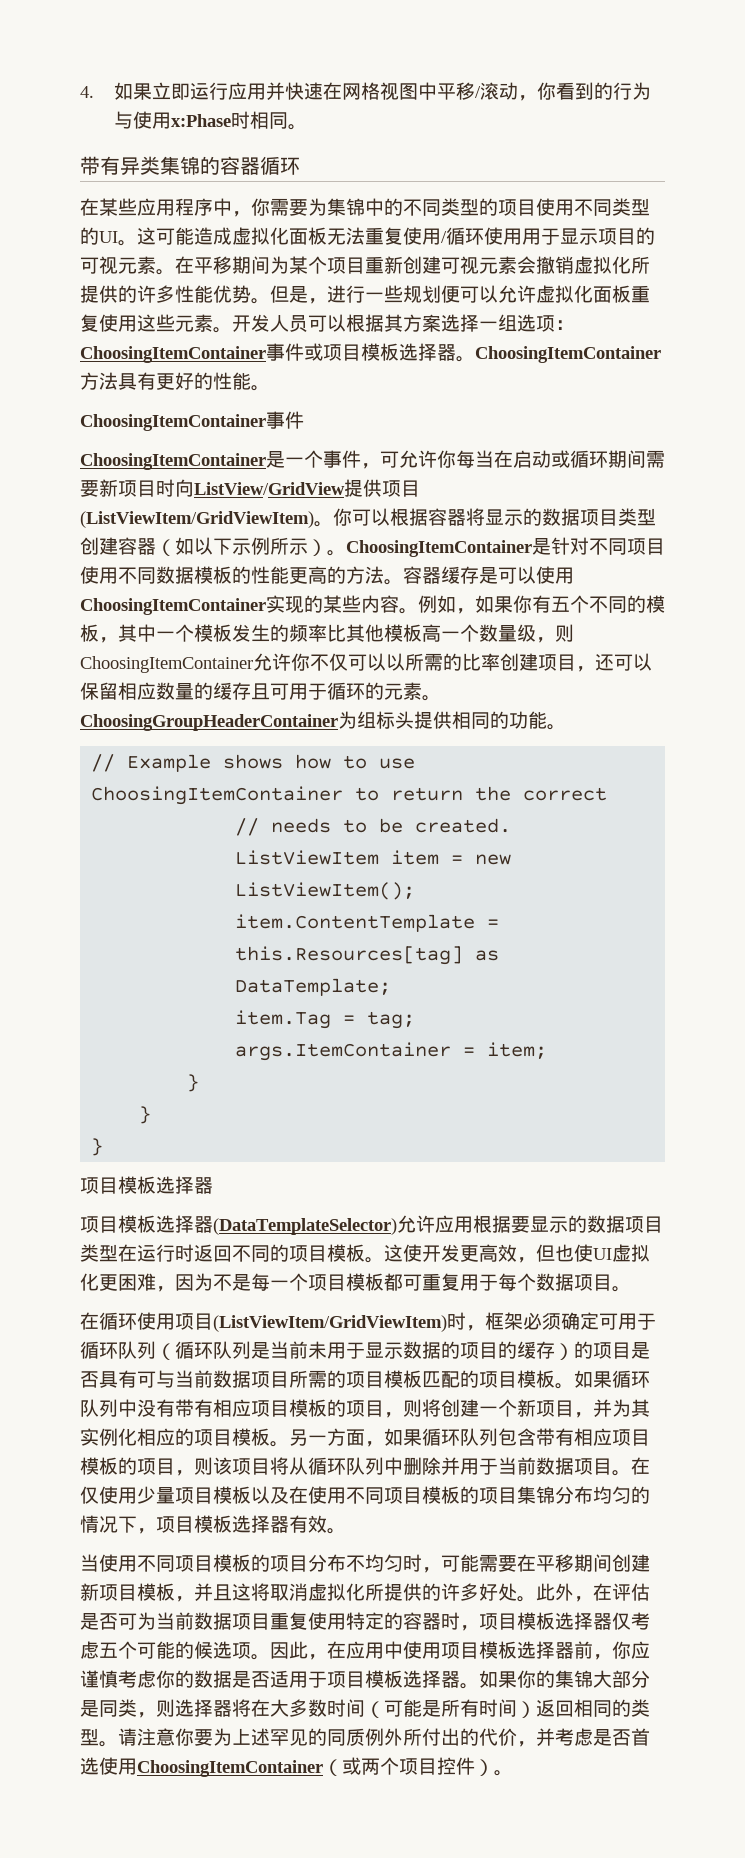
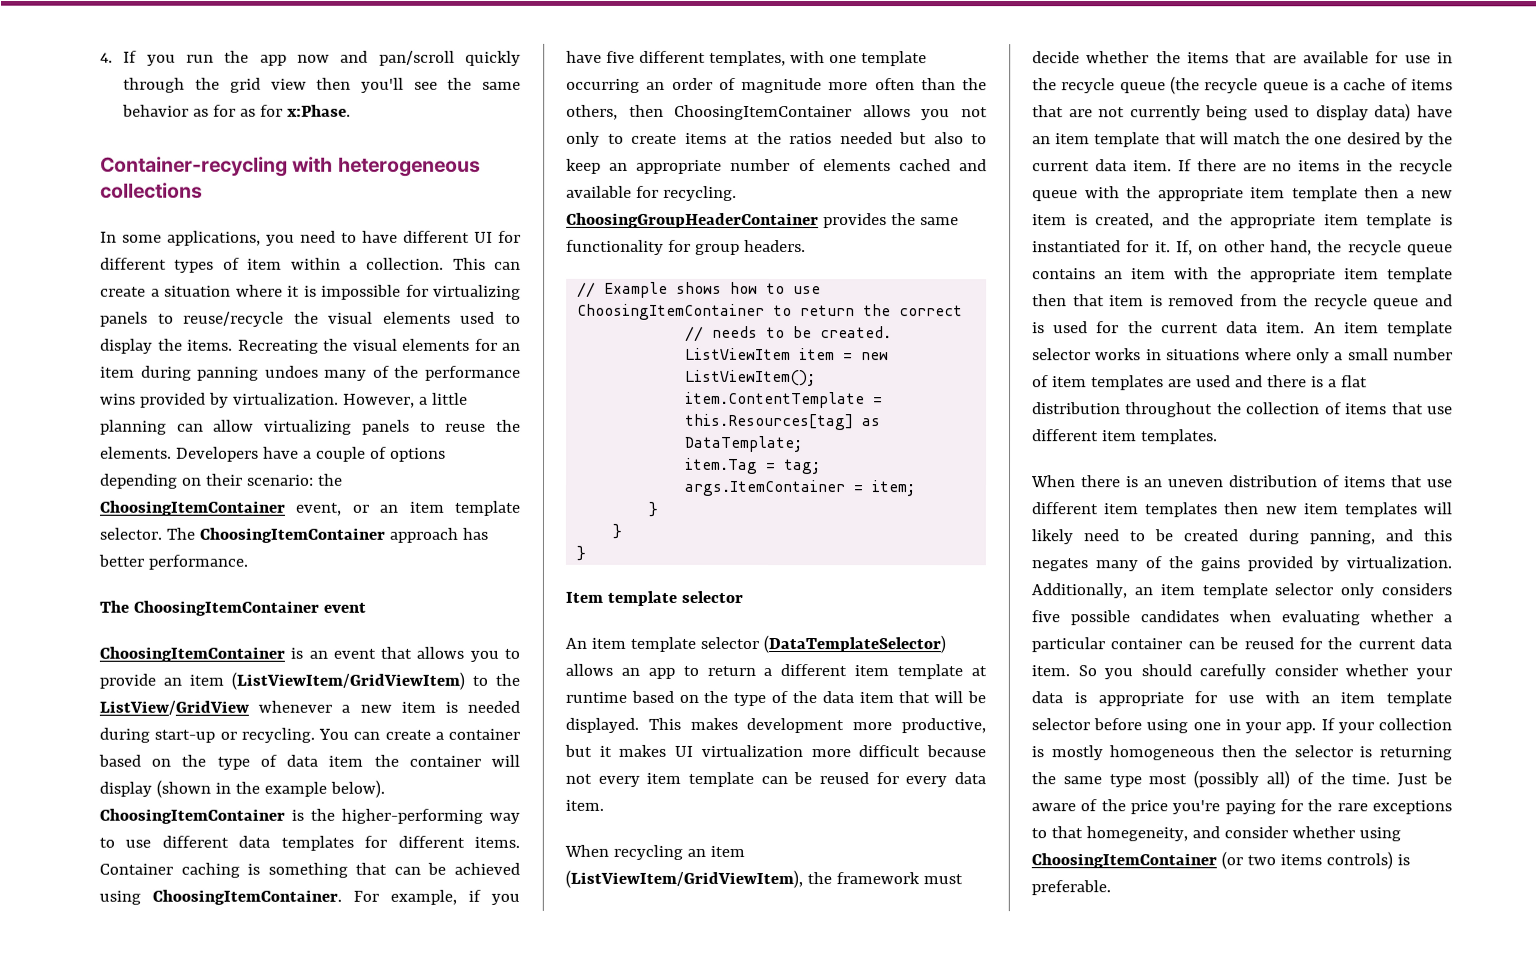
[113,82,651,101] [113,111,307,130] [80,156,300,175] [80,198,650,217] [80,227,655,246] [80,256,650,275] [80,285,650,304] [80,314,574,333] [80,343,661,363] [80,372,270,391] [80,411,304,431] [80,450,665,470] [80,479,420,497] [80,508,656,528] [80,537,665,557] [80,566,574,585] [80,595,665,615] [80,624,574,643] [80,653,652,673] [80,682,441,701] [80,711,566,731] 如果立即运行应用并快速在网格视图中平移/滚动，你看到的行为与使用x:Phase时相同。 // 带有异类集锦的容器循环 // 在某些应用程序中，你需要为集锦中的不同类型的项目使用不同类型的UI。这可能造成虚拟化面板无法重复使用/循环使用用于显示项目的可视元素。在平移期间为某个项目重新创建可视元素会撤销虚拟化所提供的许多性能优势。但是，进行一些规划便可以允许虚拟化面板重复使用这些元素。开发人员可以根据其方案选择一组选项：ChoosingItemContainer事件或项目模板选择器。ChoosingItemContainer方法具有更好的性能。 // ChoosingItemContainer事件 // ChoosingItemContainer是一个事件，可允许你每当在启动或循环期间需要新项目时向ListView/GridView提供项目(ListViewItem/GridViewItem)。你可以根据容器将显示的数据项目类型创建容器（如以下示例所示）。ChoosingItemContainer是针对不同项目使用不同数据模板的性能更高的方法。容器缓存是可以使用ChoosingItemContainer实现的某些内容。例如，如果你有五个不同的模板，其中一个模板发生的频率比其他模板高一个数量级，则ChoosingItemContainer允许你不仅可以以所需的比率创建项目，还可以保留相应数量的缓存且可用于循环的元素。ChoosingGroupHeaderContainer为组标头提供相同的功能。 -> [123,50,521,66] [123,77,521,93] [122,104,352,117] [100,156,481,177] [100,182,203,199] [100,230,521,246] [100,257,521,273] [100,284,521,300] [100,311,521,327] [100,338,521,354] [100,365,521,381] [100,392,468,408] [100,419,521,435] [100,446,446,462] [99,473,343,489] [99,500,520,516] [99,527,488,543] [98,554,248,570] [99,600,366,616] [99,646,520,662] [99,671,520,690] [99,700,520,715] [99,727,520,743] [98,754,520,770] [99,779,385,798] [99,808,520,824] [99,835,520,851] [99,862,520,878] [99,889,520,905] [566,50,927,67] [566,77,987,94] [566,104,988,121] [566,131,987,147] [566,158,987,174] [566,185,737,201] [566,212,959,229] [566,239,806,255] If you run the app now and pan/scroll quickly through the grid view then you'll see the same behavior as for as for x:Phase. // Container-recycling with heterogeneous collections // In some applications, you need to have different UI for different types of item within a collection. This can create a situation where it is impossible for virtualizing panels to reuse/recycle the visual elements used to display the items. Recreating the visual elements for an item during panning undoes many of the performance wins provided by virtualization. However, a little planning can allow virtualizing panels to reuse the elements. Developers have a couple of options depending on their scenario: the ChoosingItemContainer event, or an item template selector. The ChoosingItemContainer approach has better performance. // The ChoosingItemContainer event // ChoosingItemContainer is an event that allows you to provide an item (ListViewItem/GridViewItem) to the ListView/GridView whenever a new item is needed during start-up or recycling. You can create a container based on the type of data item the container will display (shown in the example below). ChoosingItemContainer is the higher-performing way to use different data templates for different items. Container caching is something that can be achieved using ChoosingItemContainer. For example, if you have five different templates, with one template occurring an order of magnitude more often than the others, then ChoosingItemContainer allows you not only to create items at the ratios needed but also to keep an appropriate number of elements cached and available for recycling. ChoosingGroupHeaderContainer provides the same functionality for group headers.
[80,1176,213,1194] [80,1215,663,1235] [80,1244,650,1263] [80,1273,631,1292] [80,1312,656,1332] [80,1341,650,1360] [80,1370,650,1389] [80,1399,650,1418] [80,1428,650,1447] [80,1457,650,1476] [80,1486,650,1504] [80,1515,346,1534] [80,1554,650,1573] [80,1583,650,1602] [80,1612,650,1631] [80,1641,650,1660] [80,1670,650,1689] [80,1699,650,1718] [80,1728,650,1747] [80,1757,513,1777] 项目模板选择器 // 项目模板选择器(DataTemplateSelector)允许应用根据要显示的数据项目类型在运行时返回不同的项目模板。这使开发更高效，但也使UI虚拟化更困难，因为不是每一个项目模板都可重复用于每个数据项目。 // 在循环使用项目(ListViewItem/GridViewItem)时，框架必须确定可用于循环队列（循环队列是当前未用于显示数据的项目的缓存）的项目是否具有可与当前数据项目所需的项目模板匹配的项目模板。如果循环队列中没有带有相应项目模板的项目，则将创建一个新项目，并为其实例化相应的项目模板。另一方面，如果循环队列包含带有相应项目模板的项目，则该项目将从循环队列中删除并用于当前数据项目。在仅使用少量项目模板以及在使用不同项目模板的项目集锦分布均匀的情况下，项目模板选择器有效。 // 当使用不同项目模板的项目分布不均匀时，可能需要在平移期间创建新项目模板，并且这将取消虚拟化所提供的许多好处。此外，在评估是否可为当前数据项目重复使用特定的容器时，项目模板选择器仅考虑五个可能的候选项。因此，在应用中使用项目模板选择器前，你应谨慎考虑你的数据是否适用于项目模板选择器。如果你的集锦大部分是同类，则选择器将在大多数时间（可能是所有时间）返回相同的类型。请注意你要为上述罕见的同质例外所付出的代价，并考虑是否首选使用ChoosingItemContainer（或两个项目控件）。 -> [565,590,743,606] [565,634,946,654] [565,663,987,680] [565,690,986,706] [565,717,986,734] [564,744,986,758] [565,771,986,788] [565,799,604,811] [564,844,745,860] [565,869,963,889] [1032,51,1453,64] [1032,76,1453,95] [1032,103,1453,122] [1032,132,1453,148] [1032,159,1453,175] [1032,186,1453,202] [1032,213,1453,229] [1032,240,1453,256] [1032,267,1453,283] [1032,294,1453,310] [1032,321,1453,337] [1032,348,1453,364] [1032,375,1368,391] [1032,402,1453,418] [1032,429,1218,445] [1030,475,1453,488] [1031,502,1452,518] [1031,529,1452,545] [1031,556,1452,572] [1031,583,1452,599] [1031,610,1452,626] [1031,637,1452,653] [1031,664,1452,680] [1031,691,1452,707] [1031,718,1452,734] [1031,745,1452,761] [1031,770,1452,789] [1031,799,1452,815] [1031,826,1401,842] [1031,851,1410,870] [1031,880,1111,896] Item template selector // An item template selector (DataTemplateSelector) allows an app to return a different item template at runtime based on the type of the data item that will be displayed. This makes development more productive, but it makes UI virtualization more difficult because not every item template can be reused for every data item. // When recycling an item (ListViewItem/GridViewItem), the framework must decide whether the items that are available for use in the recycle queue (the recycle queue is a cache of items that are not currently being used to display data) have an item template that will match the one desired by the current data item. If there are no items in the recycle queue with the appropriate item template then a new item is created, and the appropriate item template is instantiated for it. If, on other hand, the recycle queue contains an item with the appropriate item template then that item is removed from the recycle queue and is used for the current data item. An item template selector works in situations where only a small number of item templates are used and there is a flat distribution throughout the collection of items that use different item templates. // When there is an uneven distribution of items that use different item templates then new item templates will likely need to be created during panning, and this negates many of the gains provided by virtualization. Additionally, an item template selector only considers five possible candidates when evaluating whether a particular container can be reused for the current data item. So you should carefully consider whether your data is appropriate for use with an item template selector before using one in your app. If your collection is mostly homogeneous then the selector is returning the same type most (possibly all) of the time. Just be aware of the price you're paying for the rare exceptions to that homegeneity, and consider whether using ChoosingItemContainer (or two items controls) is preferable.

